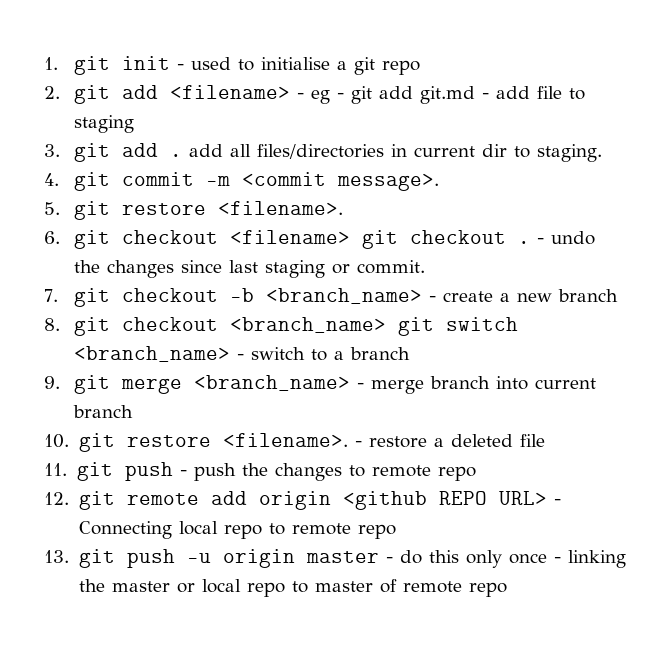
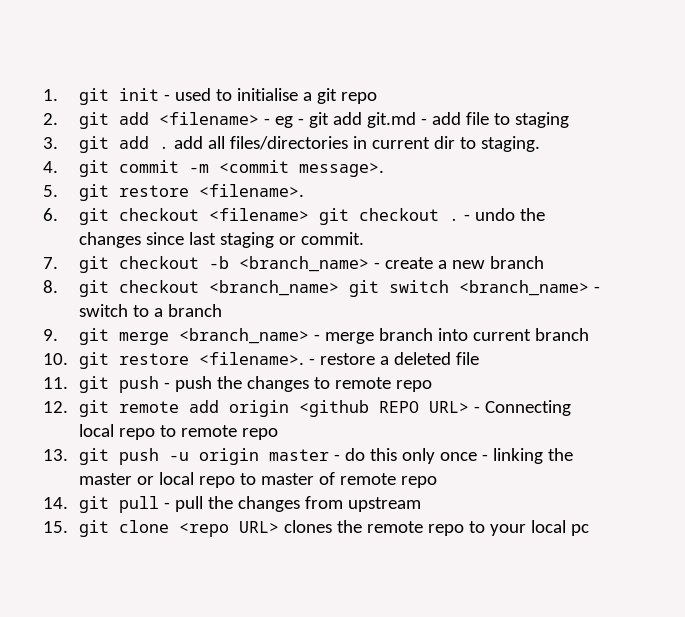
(507, 589) none -> [43,496,422,513] [43,520,590,537] // 14. git pull - pull the changes from upstream // 15. git clone <repo URL> clones the remote repo to your local pc

